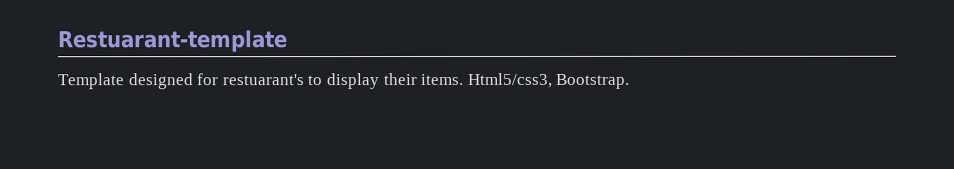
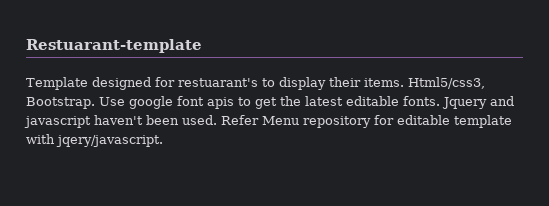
(631, 81) none -> [99,96,514,109] [24,115,512,128] [26,134,163,147] Use google font apis to get the latest editable fonts. Jquery and javascript haven't been used. Refer Menu repository for editable template with jqery/javascript.

